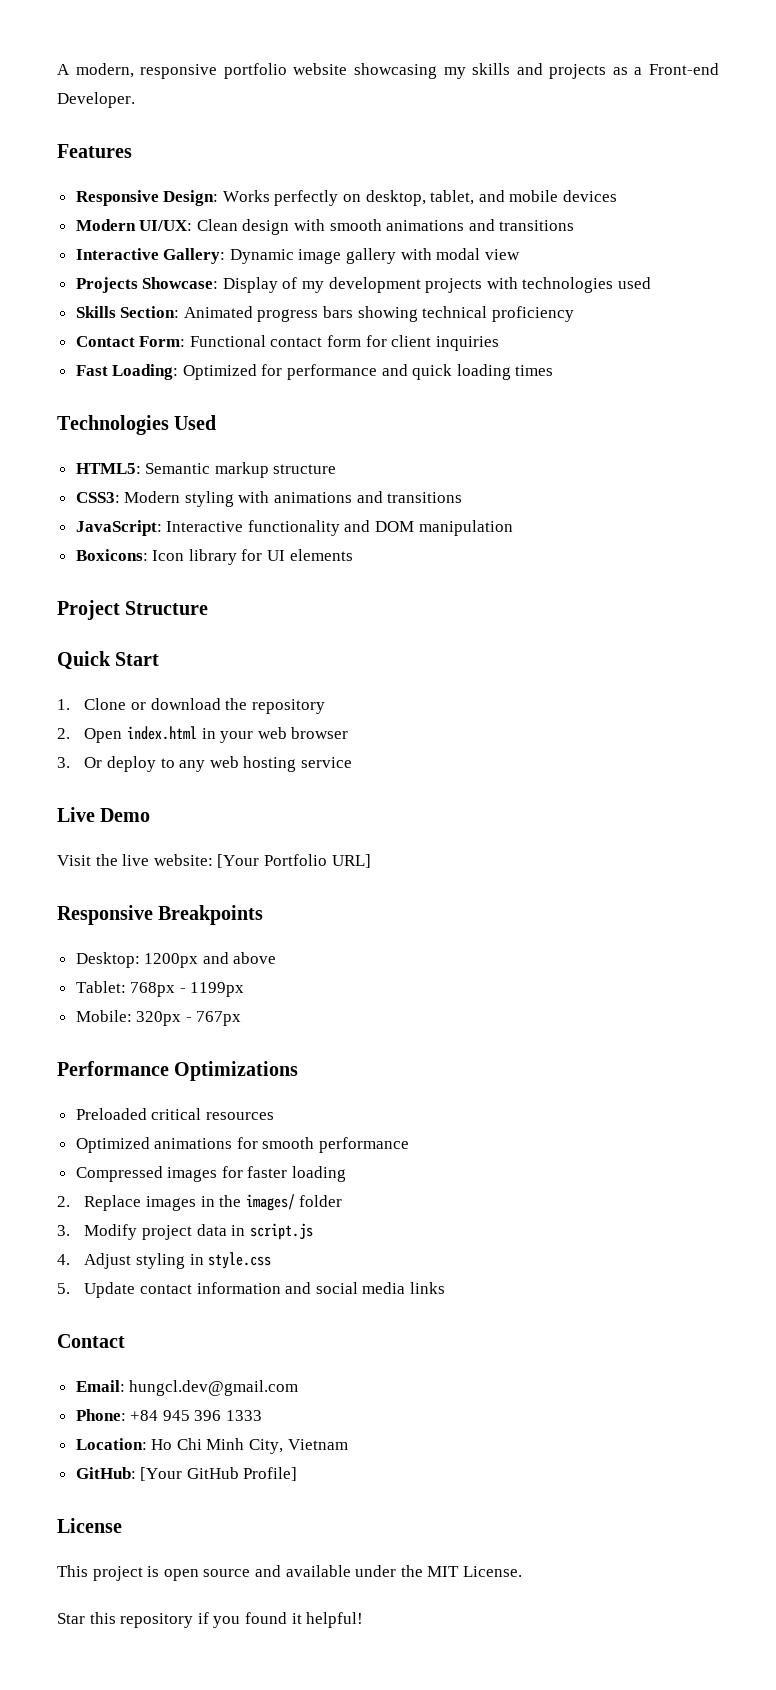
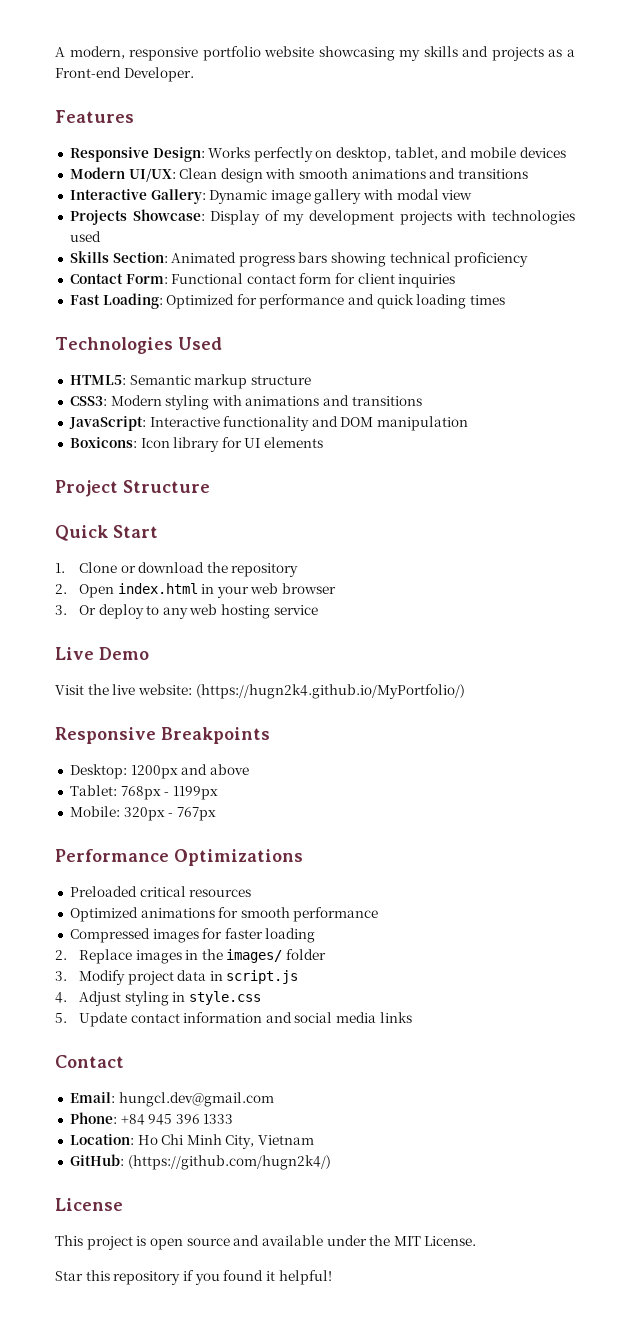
[217,854,371,868] [Your Portfolio URL] -> [195,684,465,699] (https://hugn2k4.github.io/MyPortfolio/)
[140,1467,298,1481] [Your GitHub Profile] -> [127,1155,331,1170] (https://github.com/hugn2k4/)

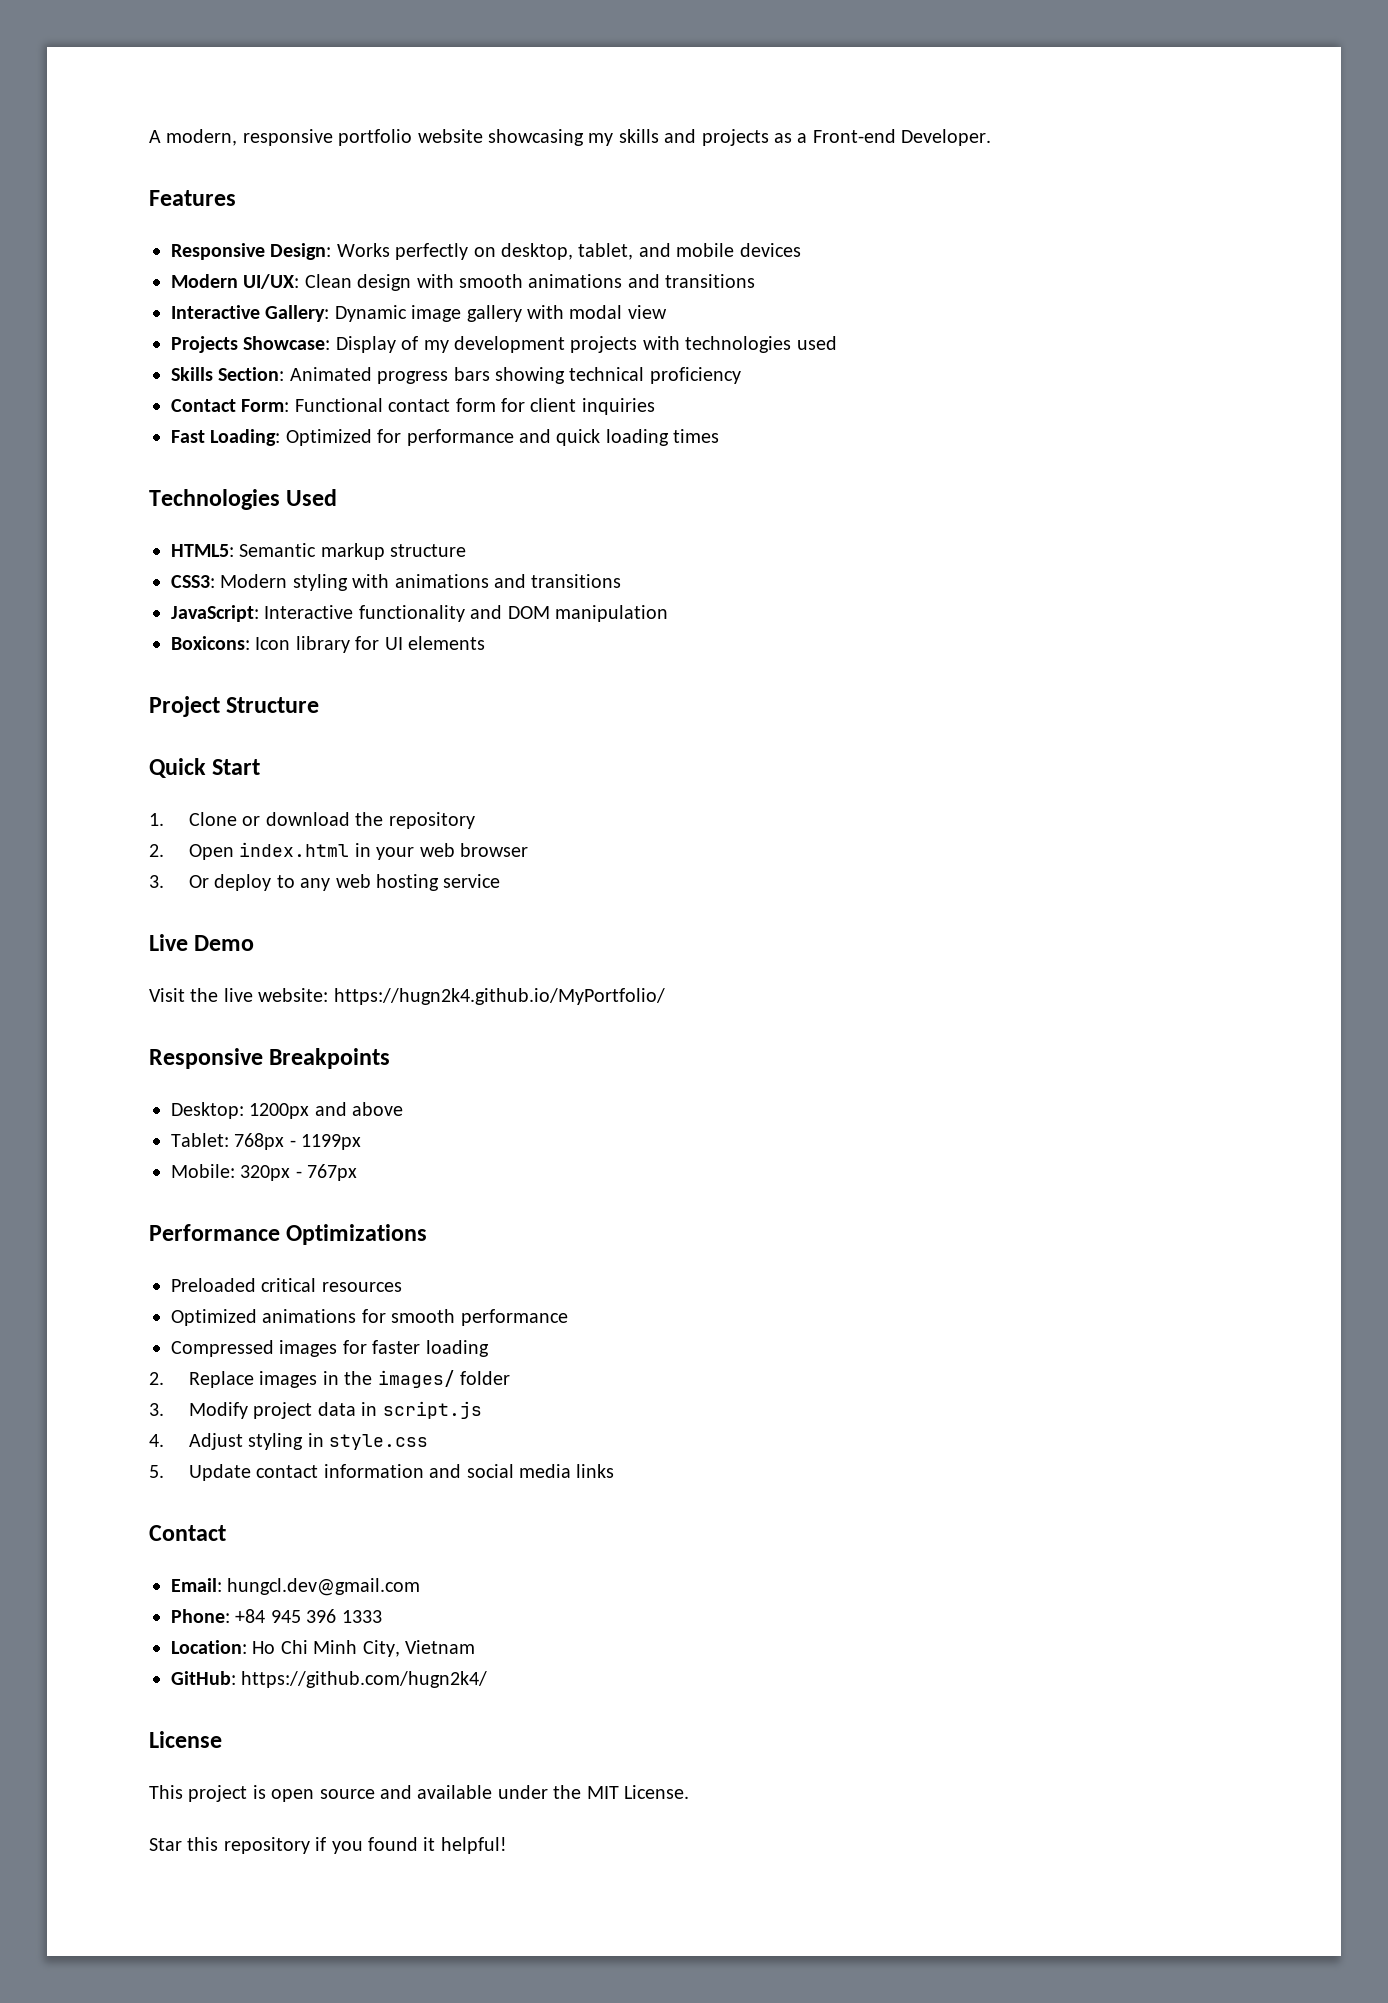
[195,684,465,699] (https://hugn2k4.github.io/MyPortfolio/) -> [333,988,665,1005] https://hugn2k4.github.io/MyPortfolio/
[127,1155,331,1170] (https://github.com/hugn2k4/) -> [241,1671,488,1688] https://github.com/hugn2k4/

